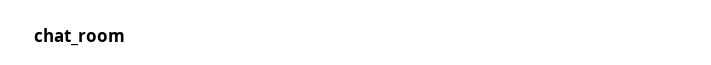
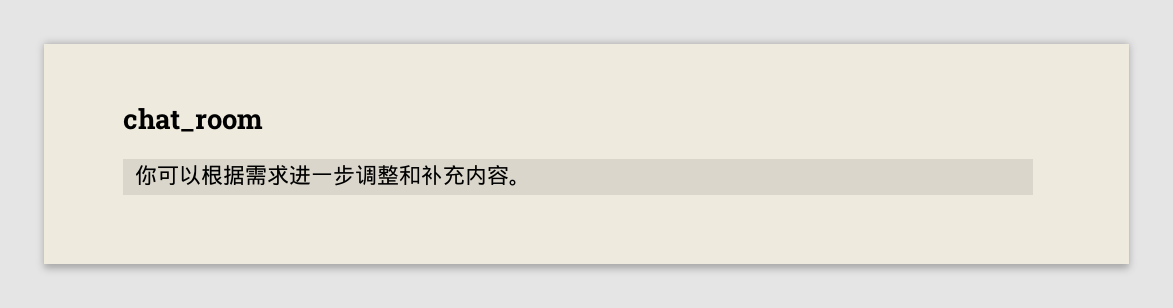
(125, 37) none -> [135,165,531,186] // 你可以根据需求进一步调整和补充内容。

